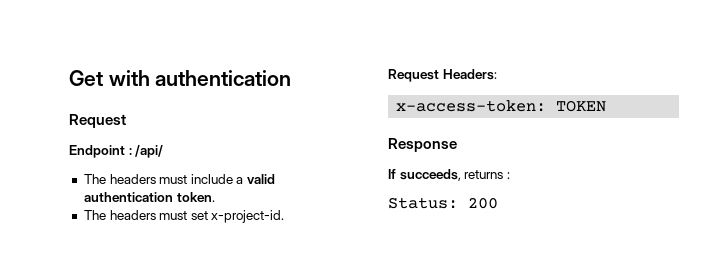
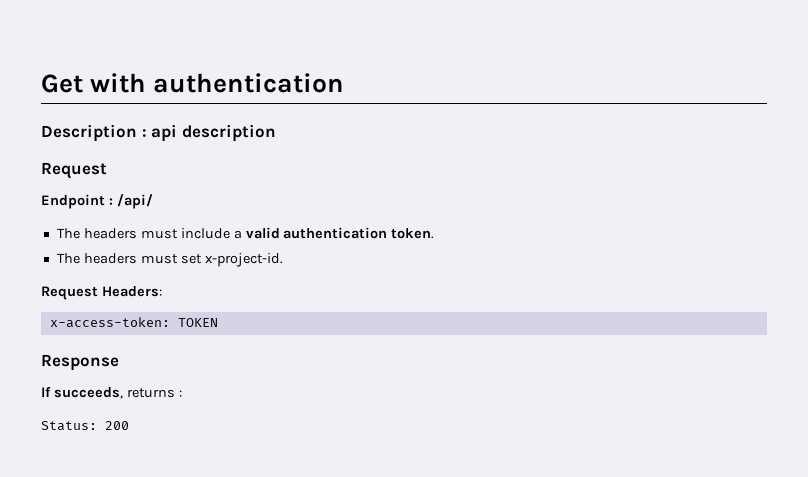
(292, 78) none -> [41,124,276,142] // Description : api description

